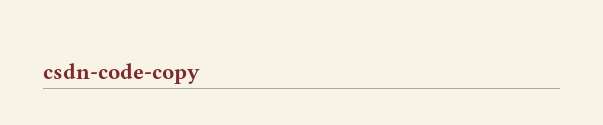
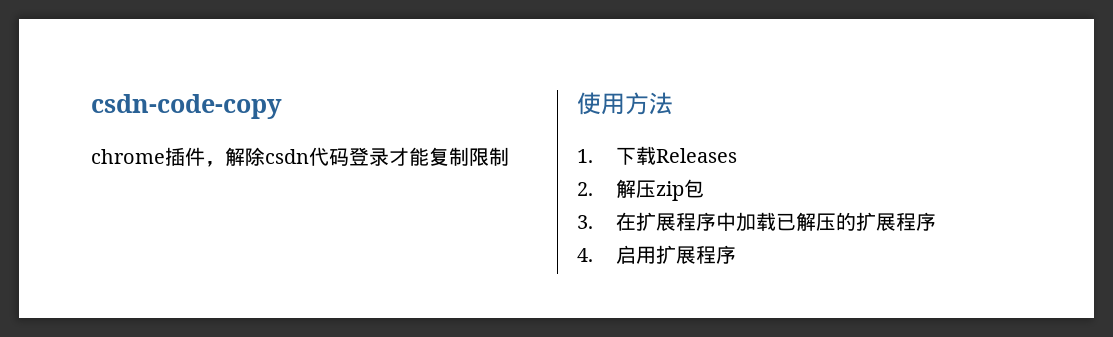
(200, 73) none -> [91,147,509,167] [577,92,673,115] [577,146,737,165] [577,179,704,201] [577,212,936,232] [577,245,736,264] // chrome插件，解除csdn代码登录才能复制限制 // 使用方法 // 1.下载Releases // 2.解压zip包 // 3.在扩展程序中加载已解压的扩展程序 // 4.启用扩展程序

